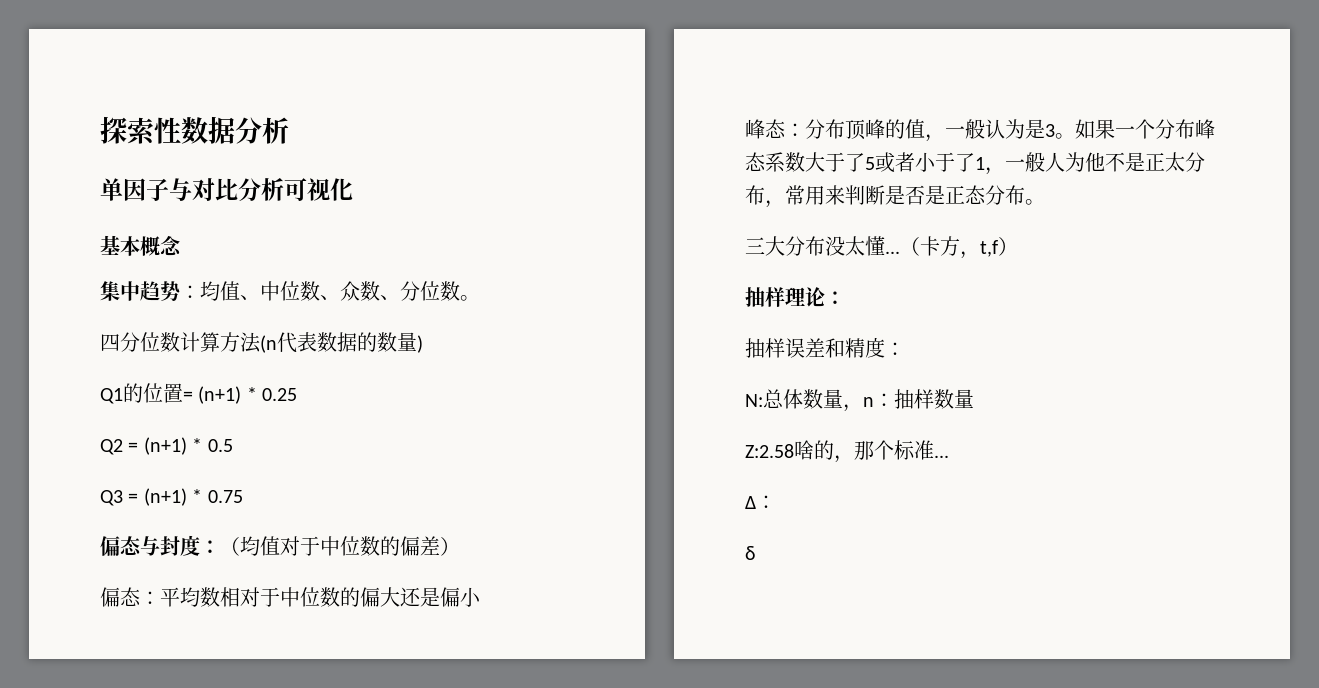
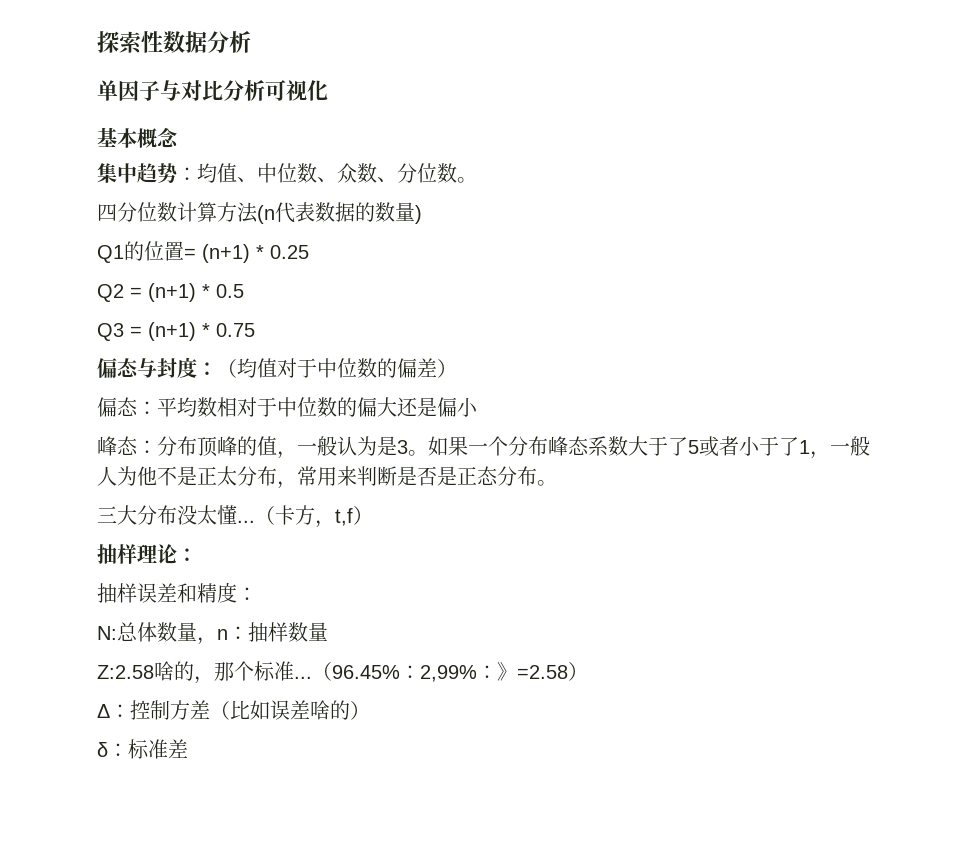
[745,495,776,509] // Δ： -> [312,662,588,682] [97,700,370,720] （96.45%：2,99%：》=2.58） // Δ：控制方差（比如误差啥的）
(755, 553) none -> [108,739,188,759] ：标准差

